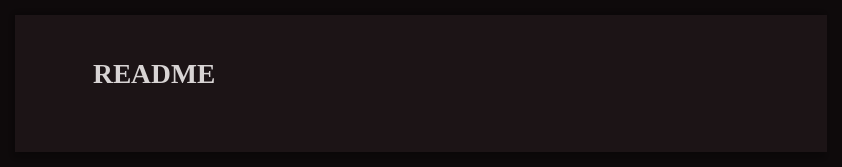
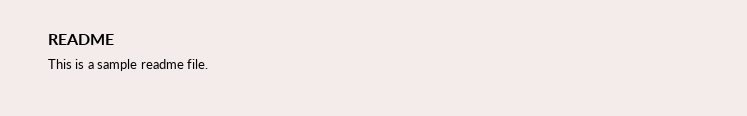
(215, 74) none -> [48,59,208,71] // This is a sample readme file.

